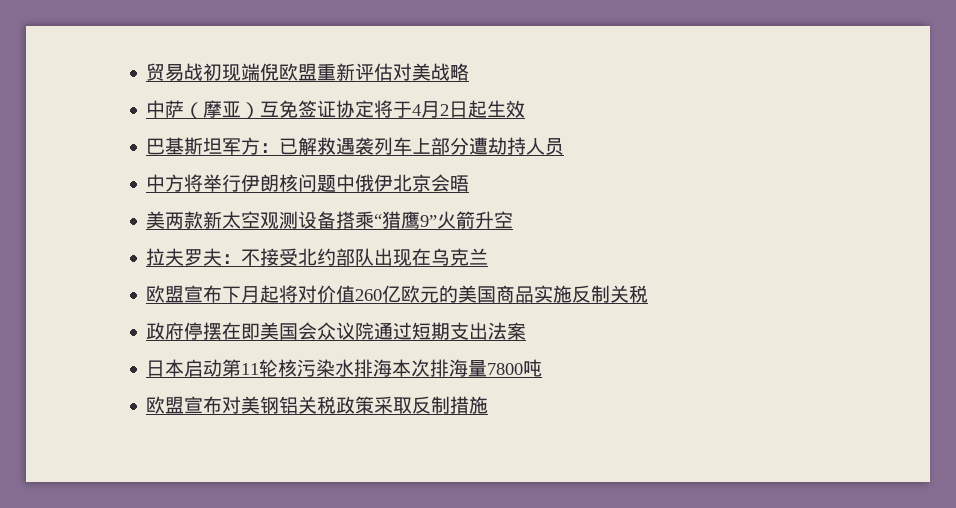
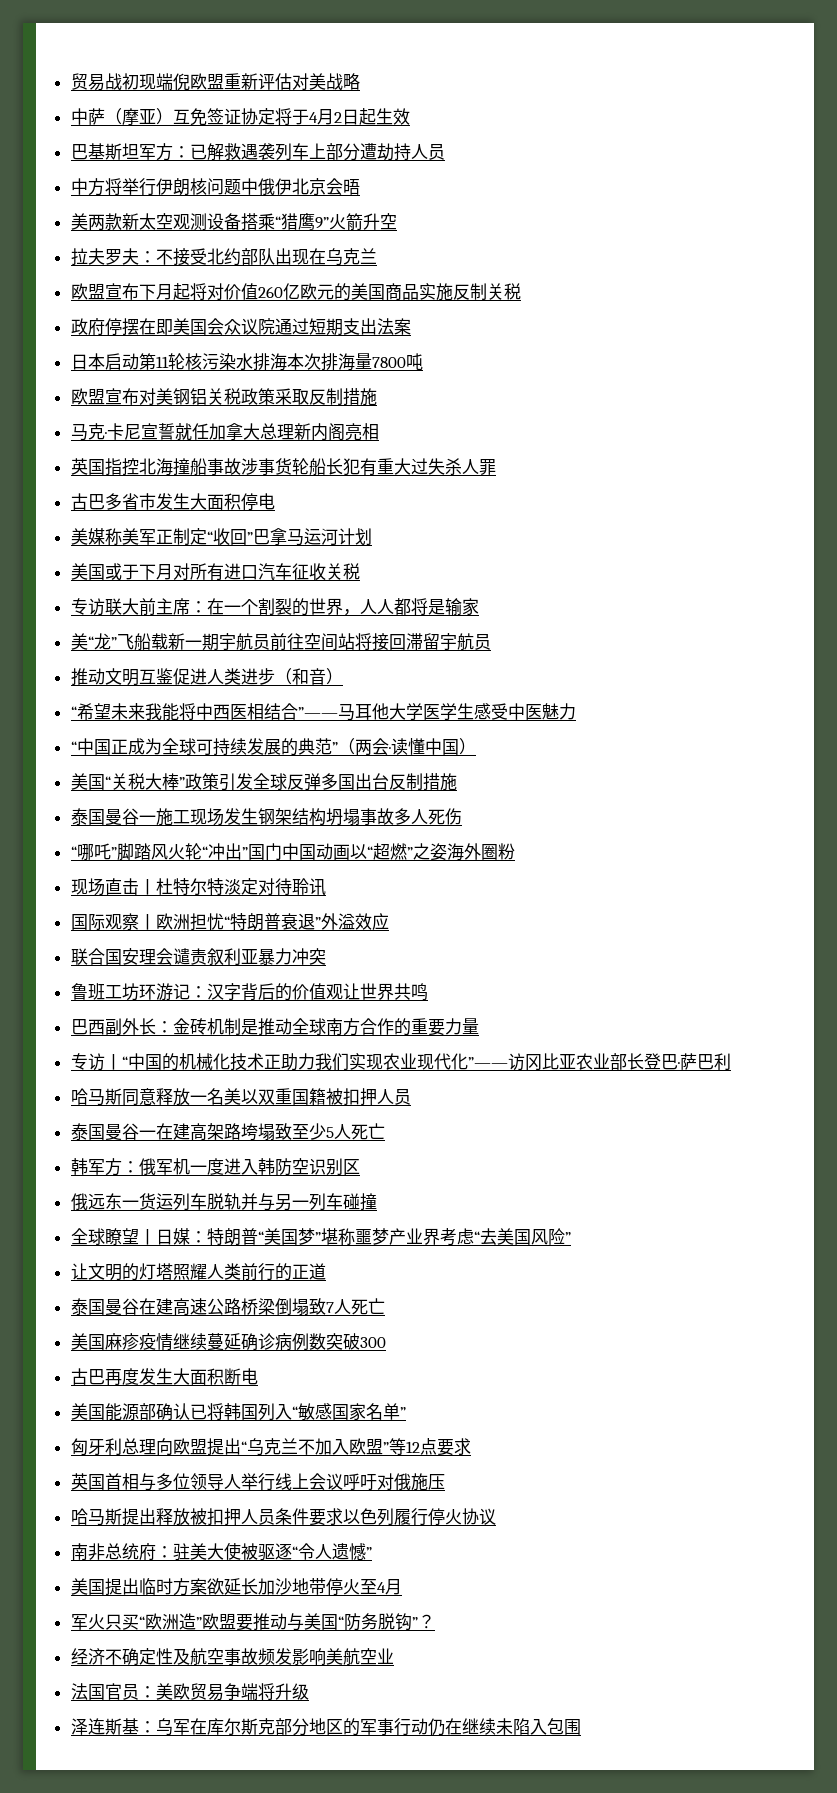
(489, 405) none -> [70,423,379,441] [70,458,496,476] [70,493,275,510] [70,528,372,546] [70,563,360,581] [70,598,479,616] [70,633,491,651] [70,668,343,686] [70,703,576,721] [70,738,476,756] [70,773,457,791] [70,808,462,826] [70,843,515,861] [70,878,326,896] [70,913,389,931] [70,948,326,966] [70,983,428,1001] [70,1018,479,1036] [70,1053,731,1071] [70,1088,411,1106] [70,1123,385,1141] [70,1158,360,1176] [70,1193,377,1211] [70,1228,571,1246] [70,1263,326,1281] [70,1298,385,1316] [70,1333,386,1351] [70,1368,258,1386] [70,1403,406,1421] [70,1438,471,1456] [70,1473,445,1491] [70,1508,496,1526] [70,1542,372,1561] [70,1578,402,1596] [70,1613,435,1631] [70,1648,394,1666] [70,1683,309,1701] [70,1718,581,1736] // 马克·卡尼宣誓就任加拿大总理新内阁亮相 // 英国指控北海撞船事故涉事货轮船长犯有重大过失杀人罪 // 古巴多省市发生大面积停电 // 美媒称美军正制定“收回”巴拿马运河计划 // 美国或于下月对所有进口汽车征收关税 // 专访联大前主席：在一个割裂的世界，人人都将是输家 // 美“龙”飞船载新一期宇航员前往空间站将接回滞留宇航员 // 推动文明互鉴促进人类进步（和音） // “希望未来我能将中西医相结合”——马耳他大学医学生感受中医魅力 // “中国正成为全球可持续发展的典范”（两会·读懂中国） // 美国“关税大棒”政策引发全球反弹多国出台反制措施 // 泰国曼谷一施工现场发生钢架结构坍塌事故多人死伤 // “哪吒”脚踏风火轮“冲出”国门中国动画以“超燃”之姿海外圈粉 // 现场直击丨杜特尔特淡定对待聆讯 // 国际观察丨欧洲担忧“特朗普衰退”外溢效应 // 联合国安理会谴责叙利亚暴力冲突 // 鲁班工坊环游记：汉字背后的价值观让世界共鸣 // 巴西副外长：金砖机制是推动全球南方合作的重要力量 // 专访丨“中国的机械化技术正助力我们实现农业现代化”——访冈比亚农业部长登巴·萨巴利 // 哈马斯同意释放一名美以双重国籍被扣押人员 // 泰国曼谷一在建高架路垮塌致至少5人死亡 // 韩军方：俄军机一度进入韩防空识别区 // 俄远东一货运列车脱轨并与另一列车碰撞 // 全球瞭望丨日媒：特朗普“美国梦”堪称噩梦产业界考虑“去美国风险” // 让文明的灯塔照耀人类前行的正道 // 泰国曼谷在建高速公路桥梁倒塌致7人死亡 // 美国麻疹疫情继续蔓延确诊病例数突破300 // 古巴再度发生大面积断电 // 美国能源部确认已将韩国列入“敏感国家名单” // 匈牙利总理向欧盟提出“乌克兰不加入欧盟”等12点要求 // 英国首相与多位领导人举行线上会议呼吁对俄施压 // 哈马斯提出释放被扣押人员条件要求以色列履行停火协议 // 南非总统府：驻美大使被驱逐“令人遗憾” // 美国提出临时方案欲延长加沙地带停火至4月 // 军火只买“欧洲造”欧盟要推动与美国“防务脱钩”？ // 经济不确定性及航空事故频发影响美航空业 // 法国官员：美欧贸易争端将升级 // 泽连斯基：乌军在库尔斯克部分地区的军事行动仍在继续未陷入包围

